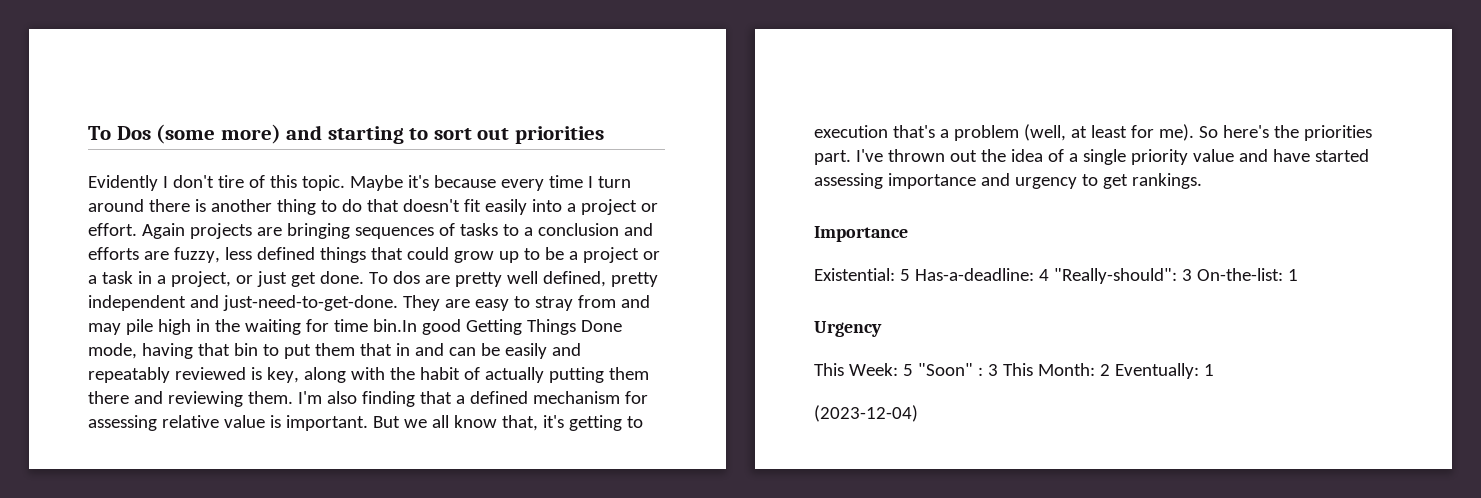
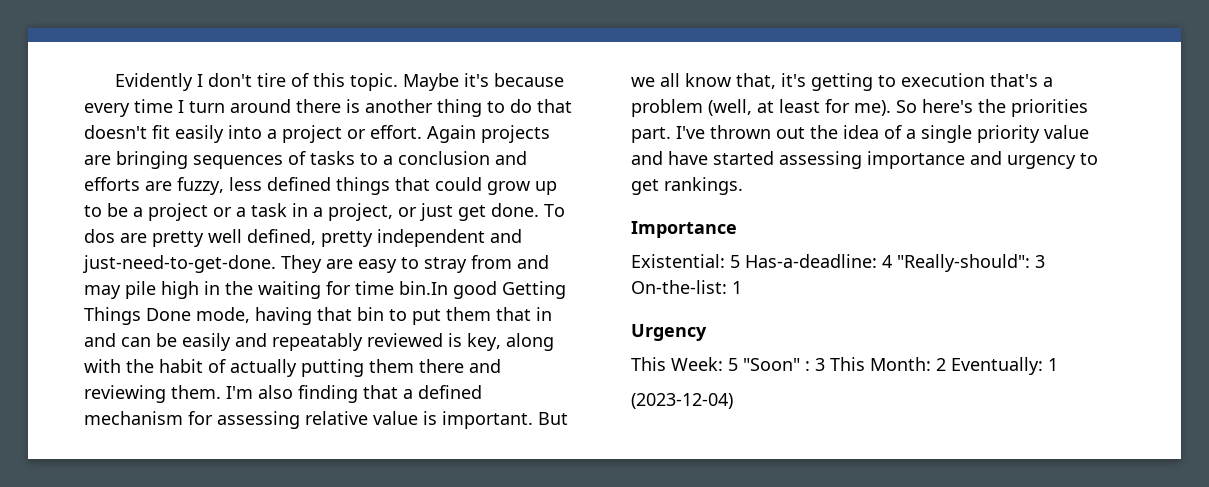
[88,124,604,144] To Dos (some more) and starting to sort out priorities // -> (115, 82) none

